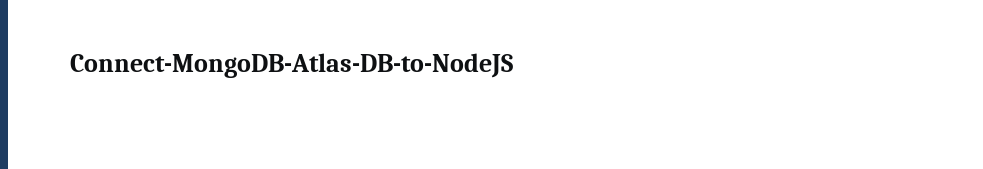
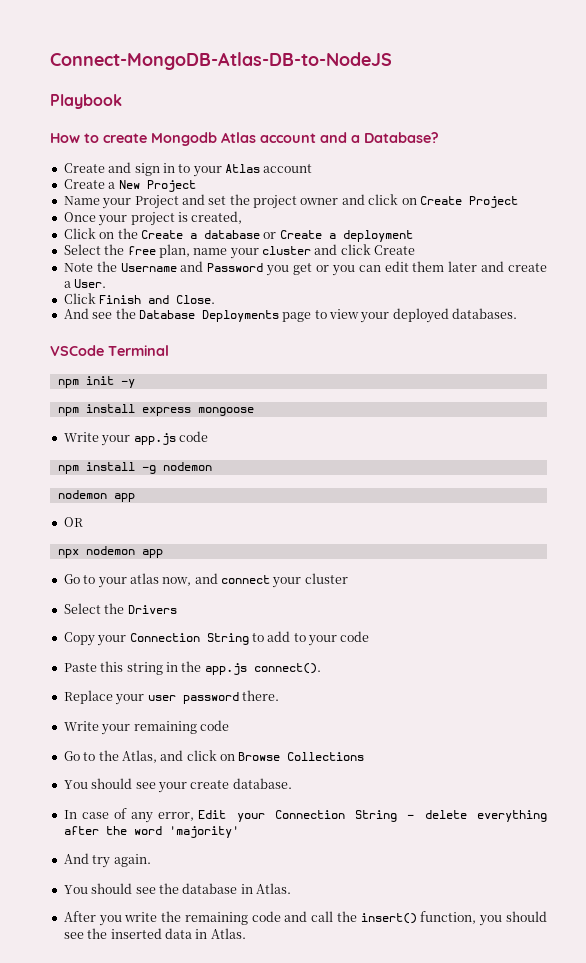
(513, 65) none -> [50,94,122,109] [50,132,439,146] [63,162,313,177] [63,179,196,192] [63,194,518,209] [63,211,243,226] [63,228,413,242] [63,244,416,259] [63,261,547,276] [63,279,107,288] [63,293,216,304] [63,308,518,323] [50,345,169,356] [57,376,135,388] [57,404,254,416] [63,431,208,446] [57,462,212,474] [57,490,135,502] [63,517,83,527] [57,546,163,558] [63,573,348,588] [63,603,177,614] [63,631,370,646] [63,661,321,675] [63,690,279,705] [63,720,229,735] [63,750,365,763] [63,778,292,793] [63,808,547,823] [63,826,239,838] [63,853,151,868] [63,883,291,894] [63,911,547,926] [63,928,246,939] // Playbook // How to create Mongodb Atlas account and a Database? // Create and sign in to your Atlas account // Create a New Project // Name your Project and set the project owner and click on Create Project // Once your project is created, // Click on the Create a database or Create a deployment // Select the free plan, name your cluster and click Create // Note the Username and Password you get or you can edit them later and create a User. // Click Finish and Close. // And see the Database Deployments page to view your deployed databases. // VSCode Terminal // npm init -y // npm install express mongoose // Write your app.js code // npm install -g nodemon // nodemon app // OR // npx nodemon app // Go to your atlas now, and connect your cluster // Select the Drivers // Copy your Connection String to add to your code // Paste this string in the app.js connect(). // Replace your user password there. // Write your remaining code // Go to the Atlas, and click on Browse Collections // You should see your create database. // In case of any error, Edit your Connection String - delete everything after the word 'majority' // And try again. // You should see the database in Atlas. // After you write the remaining code and call the insert() function, you should see the inserted data in Atlas.

